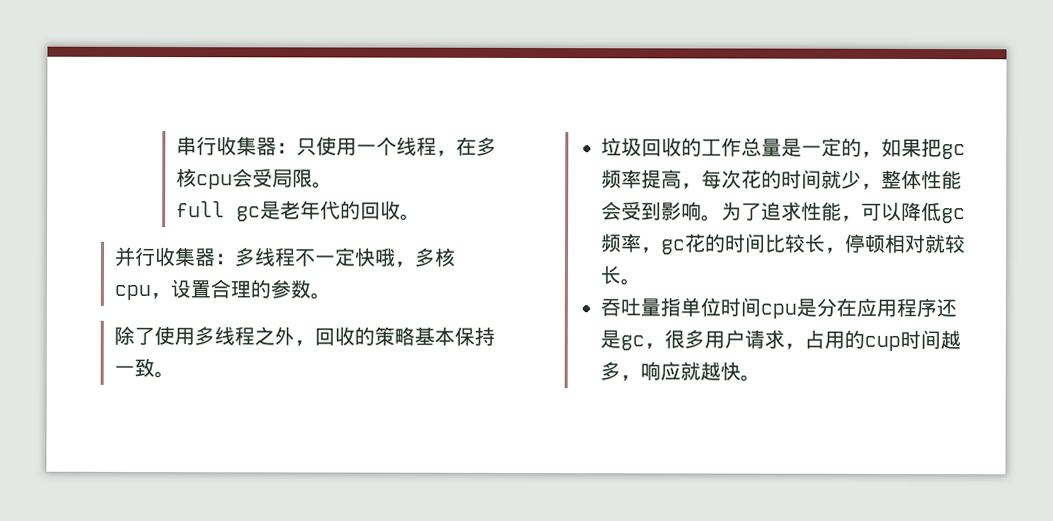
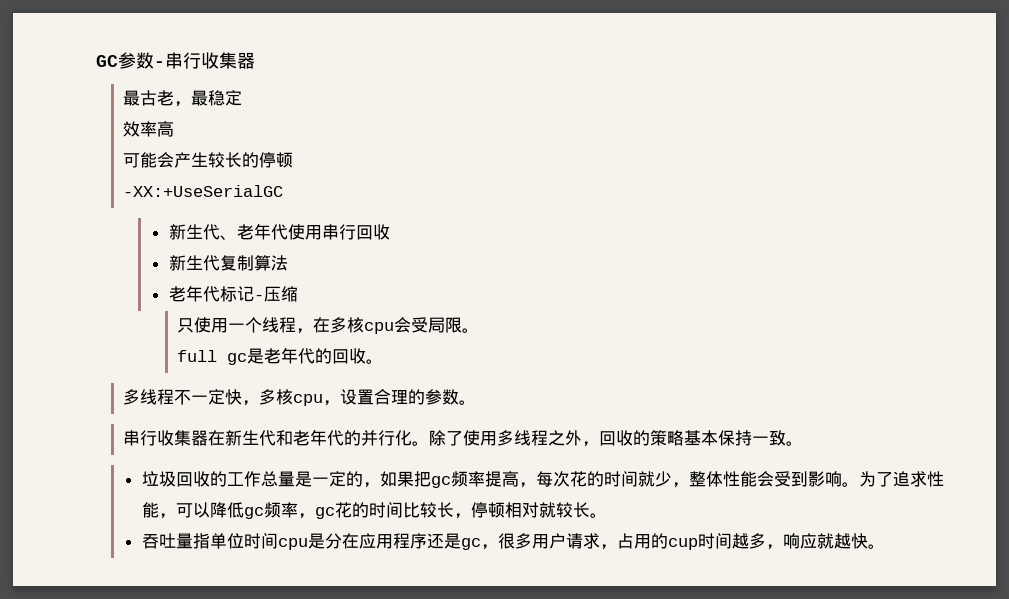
[176,136,298,156] 串行收集器： -> [96,52,255,69] [123,90,243,107] [123,121,175,137] [123,152,294,168] [123,185,284,197] [168,223,390,240] [168,255,288,271] [168,285,298,302] GC参数-串行收集器 // 最古老，最稳定 // 效率高 // 可能会产生较长的停顿 // -XX:+UseSerialGC // 新生代、老年代使用串行回收 // 新生代复制算法 // 老年代标记-压缩 //
[114,246,237,267] 并行收集器： -> (384, 361) none
[374,247,397,267] 哦 -> (243, 397) none
(332, 296) none -> [123,429,430,446] 串行收集器在新生代和老年代的并行化。

